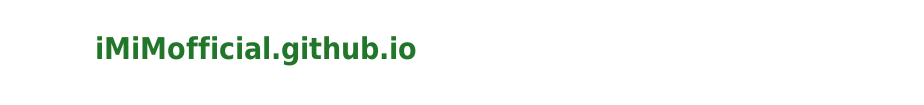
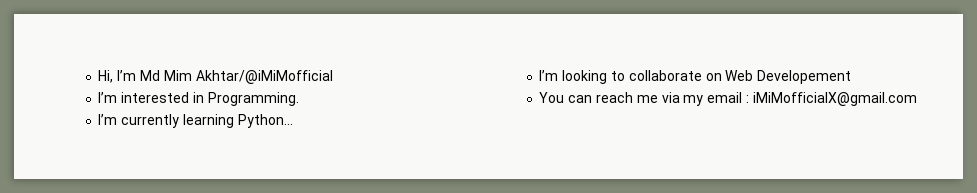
[95,36,417,66] iMiMofficial.github.io -> [98,70,333,84] [98,92,299,106] [98,114,293,128] [539,70,852,84] [539,92,917,106] Hi, I’m Md Mim Akhtar/@iMiMofficial // I’m interested in Programming. // I’m currently learning Python... // I’m looking to collaborate on Web Developement // You can reach me via my email : iMiMofficialX@gmail.com

